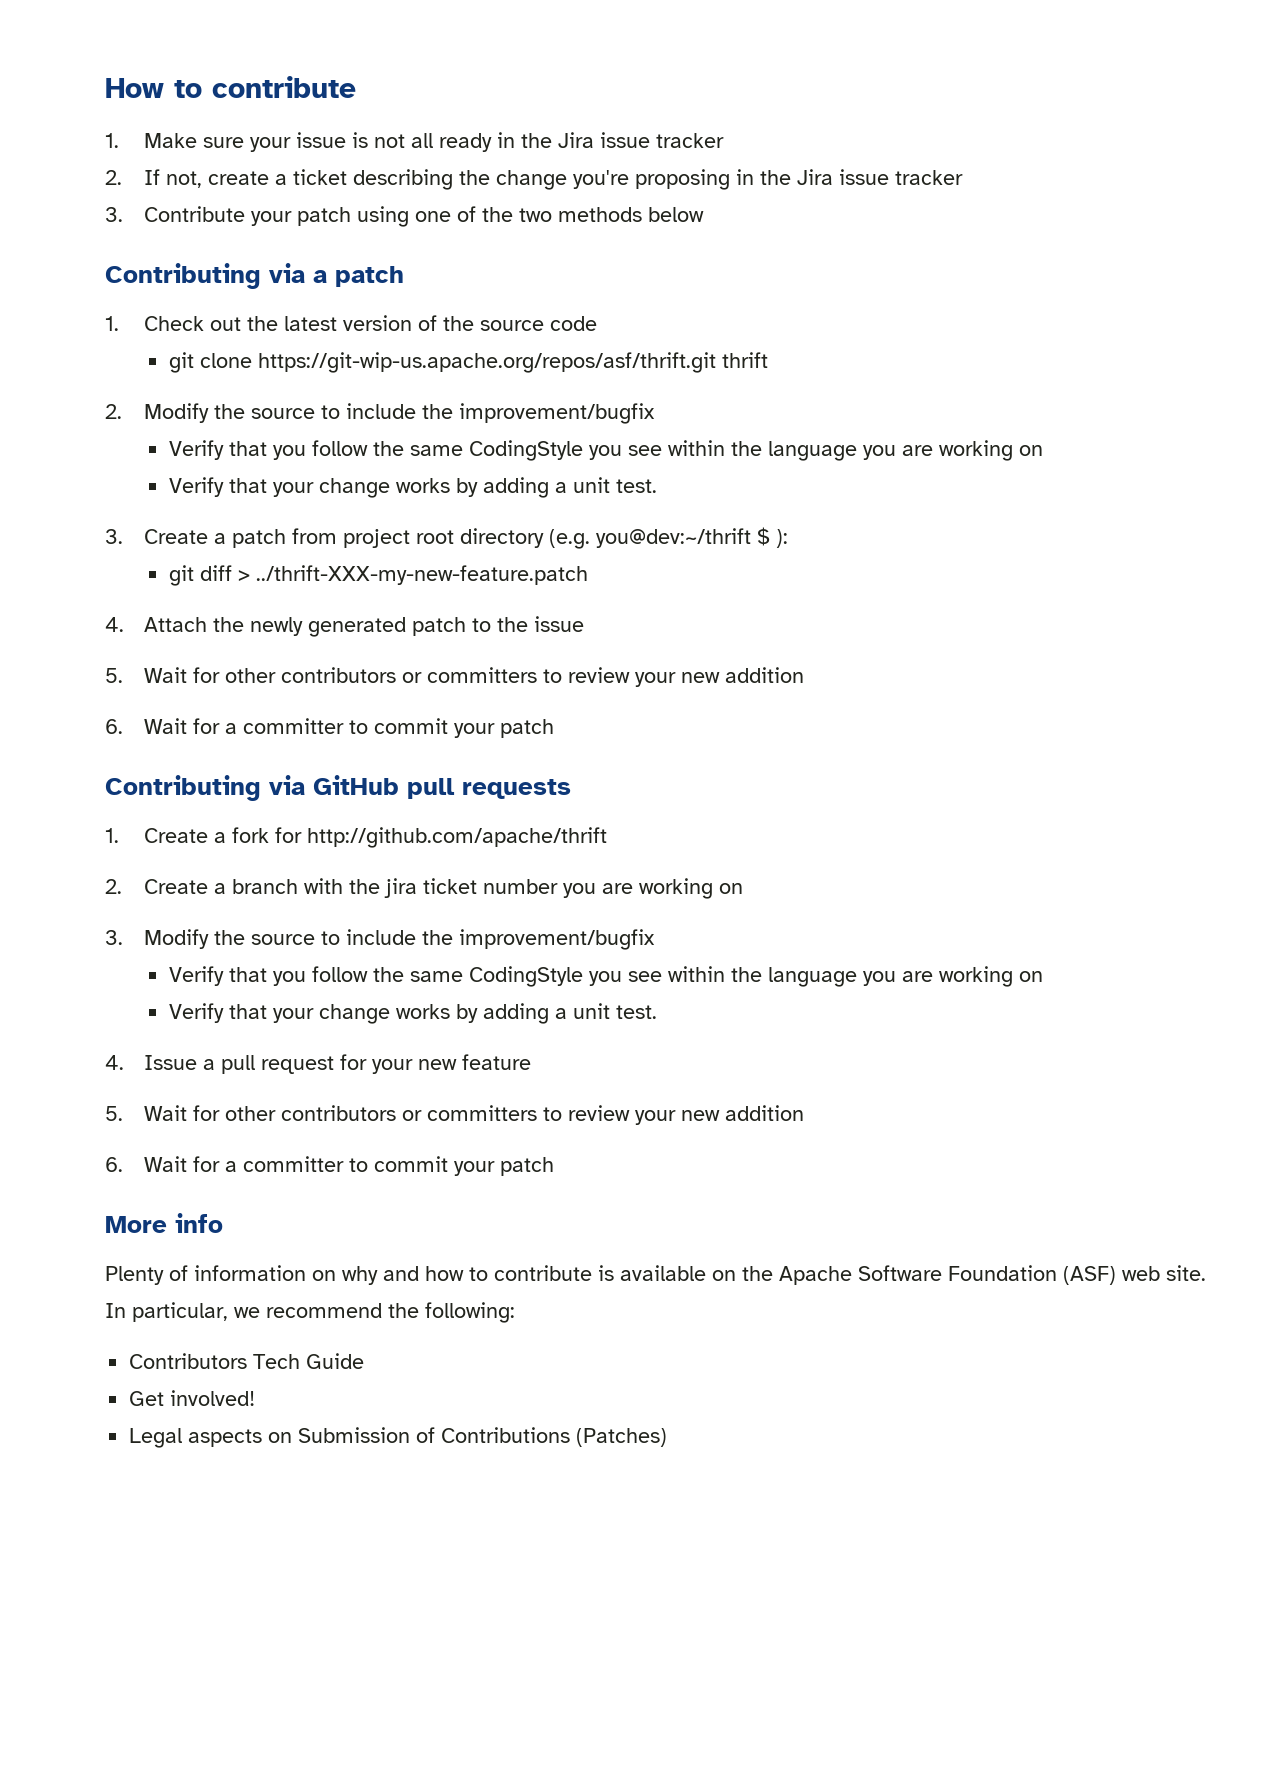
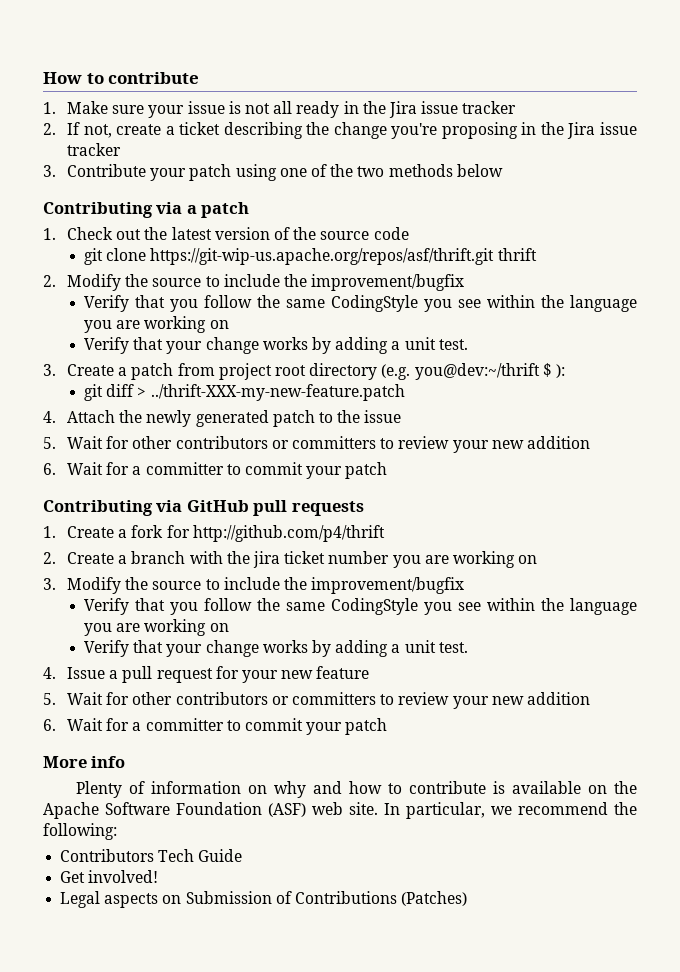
[307,827,608,848] http://github.com/apache/thrift -> [192,525,385,542] http://github.com/p4/thrift

